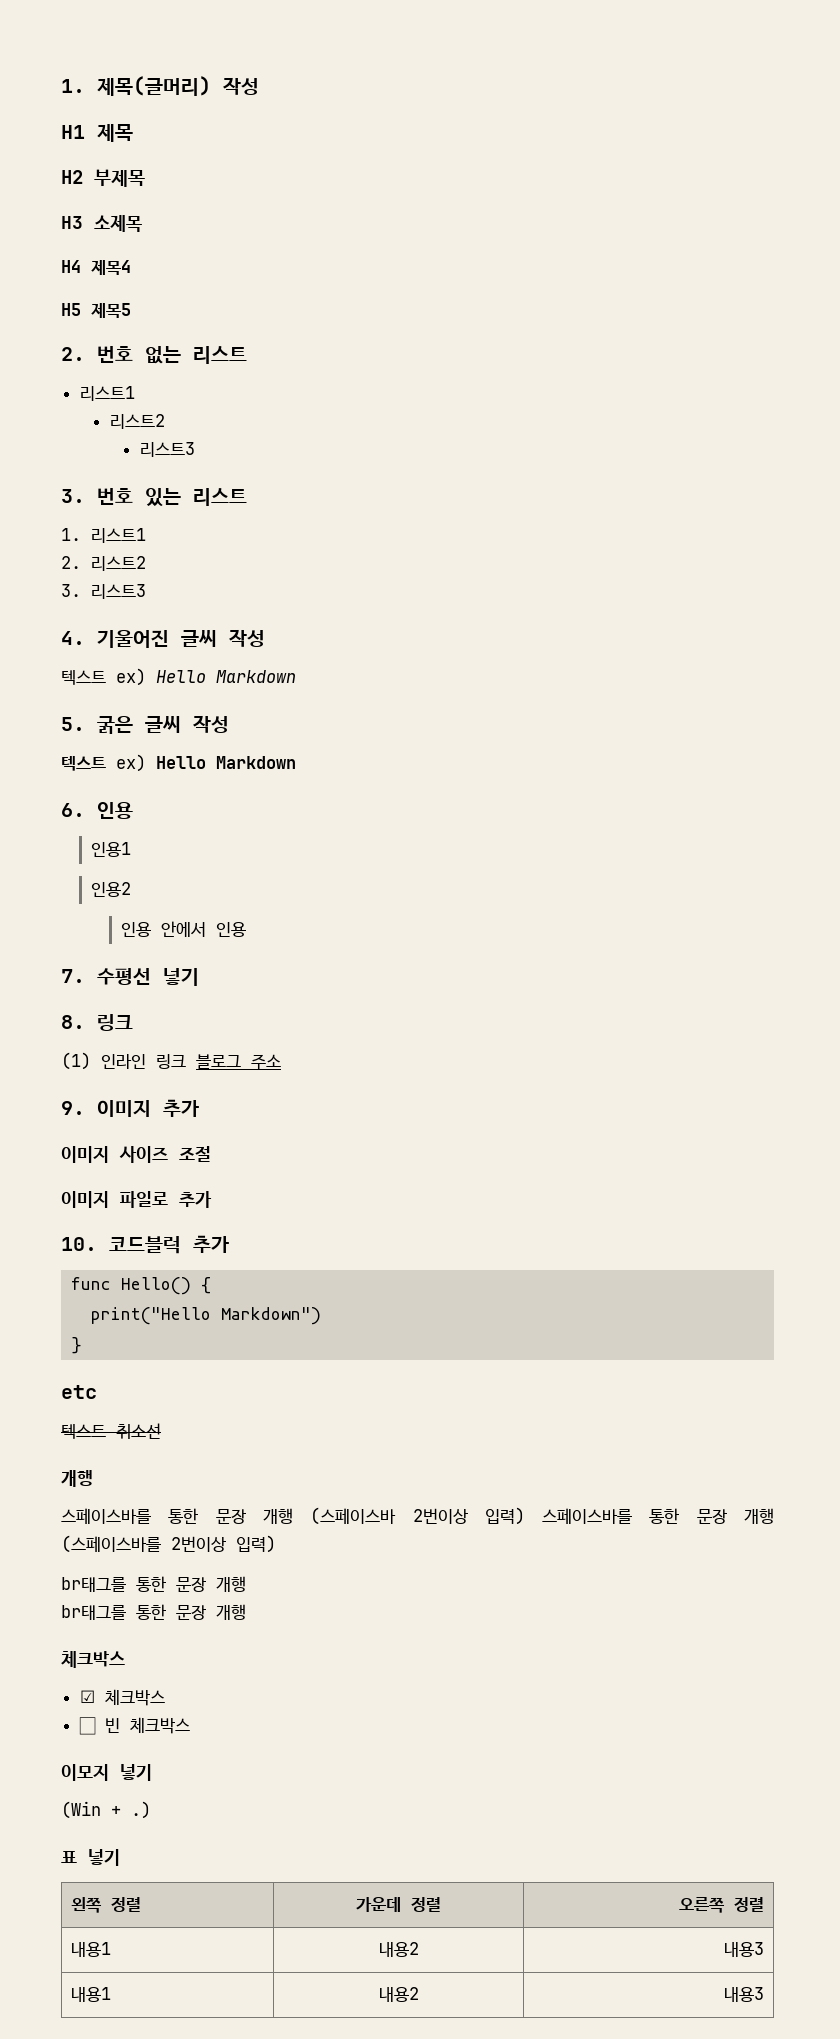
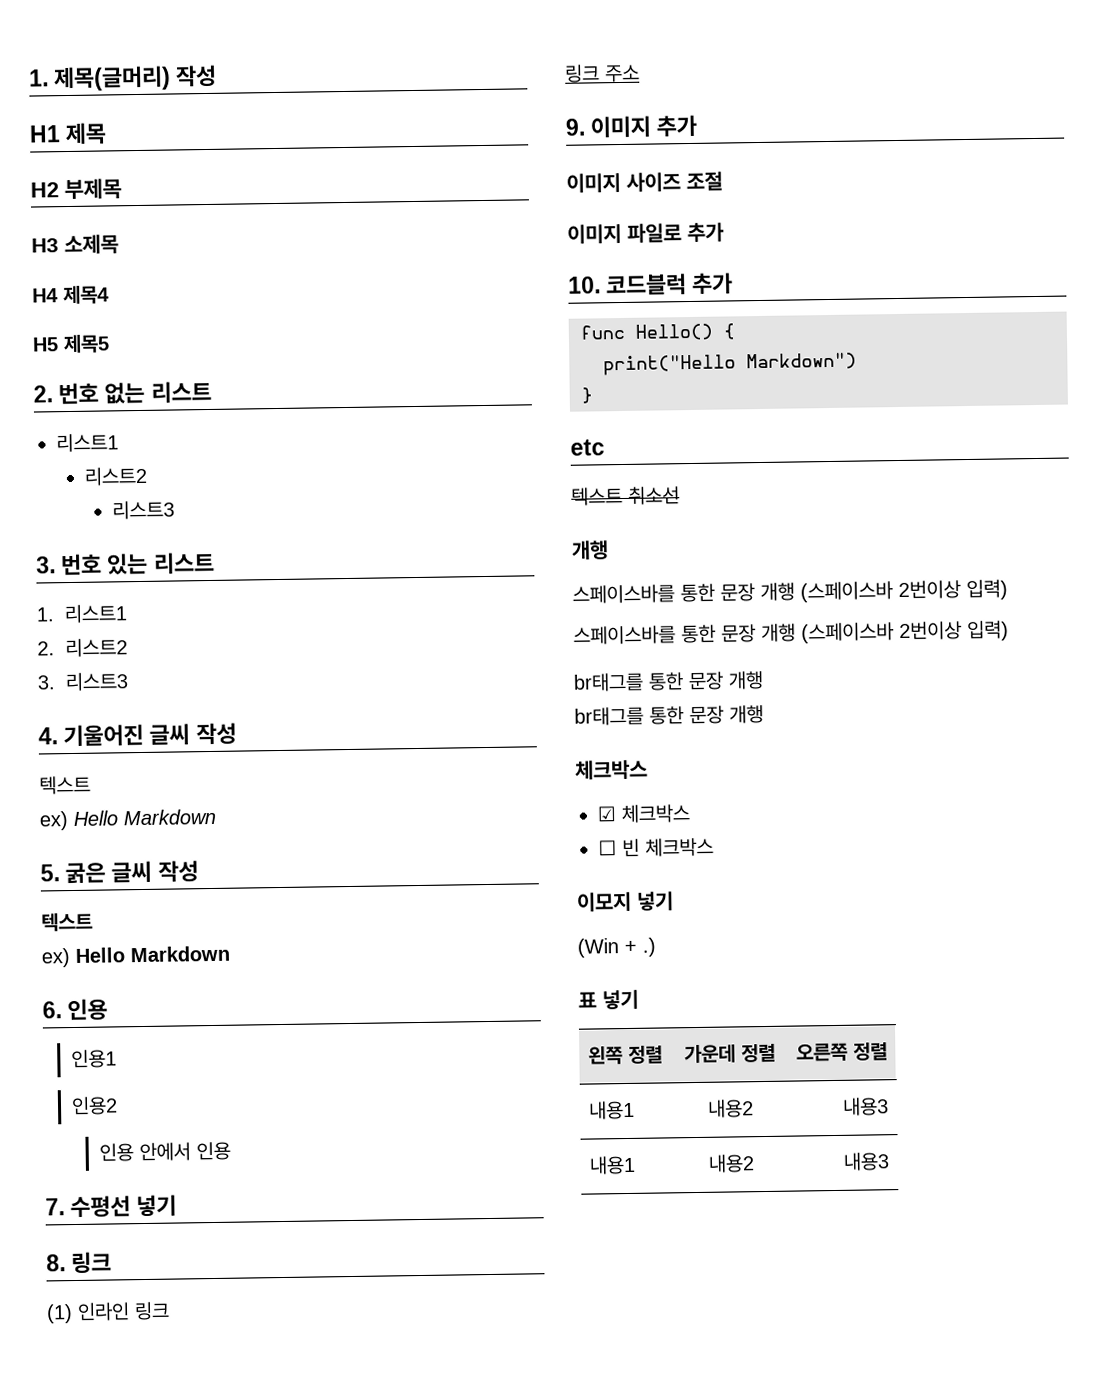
(106, 677) none -> (91, 785) //
(106, 763) none -> (93, 922) //
[196,1054,241,1069] 블로그 -> [564,64,600,83] // 링크
[542,1508,774,1524] [61,1535,161,1553] 스페이스바를 통한 문장 개행 (스페이스바를 -> [573,622,895,645] // 스페이스바를 통한 문장 개행 (스페이스바

